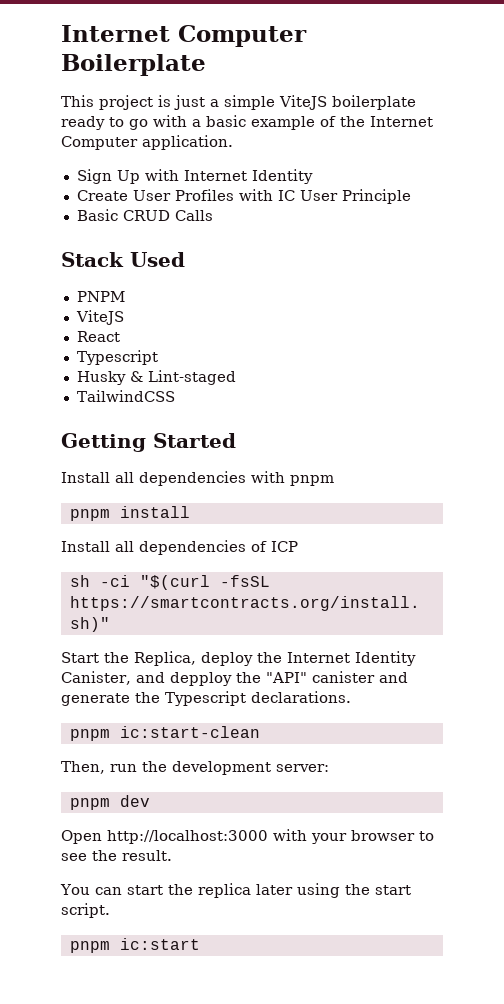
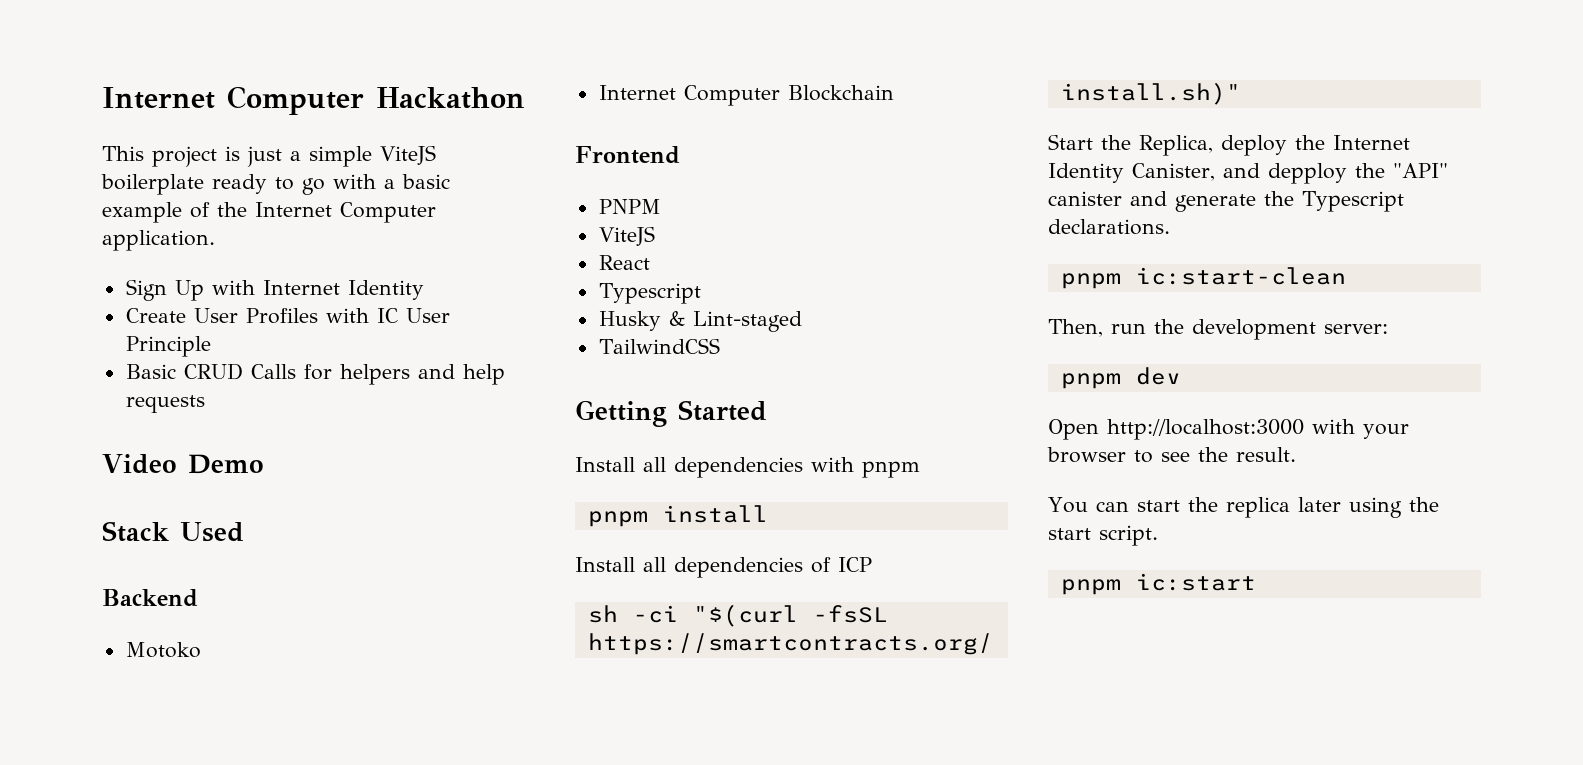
[61,25,307,47] [61,54,206,76] Internet Computer Boilerplate -> [102,86,525,115] Internet Computer Hackathon
[61,252,185,267] // Stack Used -> [303,364,505,385] [125,395,205,413] [102,454,264,474] [102,521,244,542] [102,589,198,607] [125,642,201,658] [598,85,894,106] [575,146,680,164] for helpers and help requests // Video Demo // Stack Used // Backend // Motoko // Internet Computer Blockchain // Frontend

